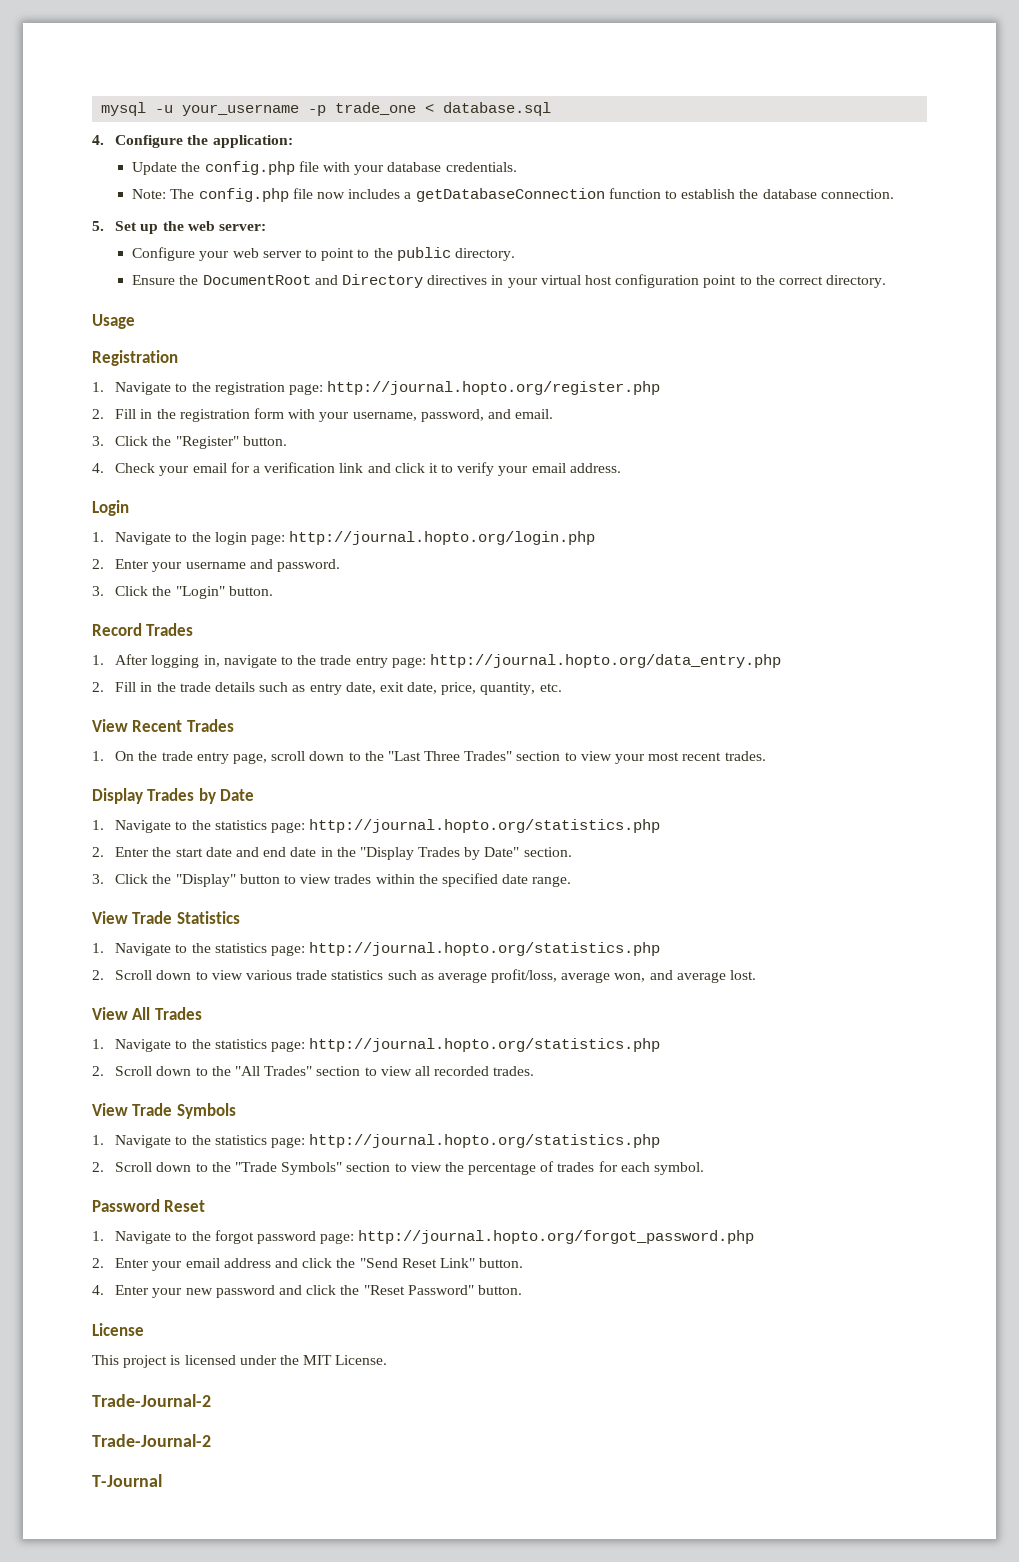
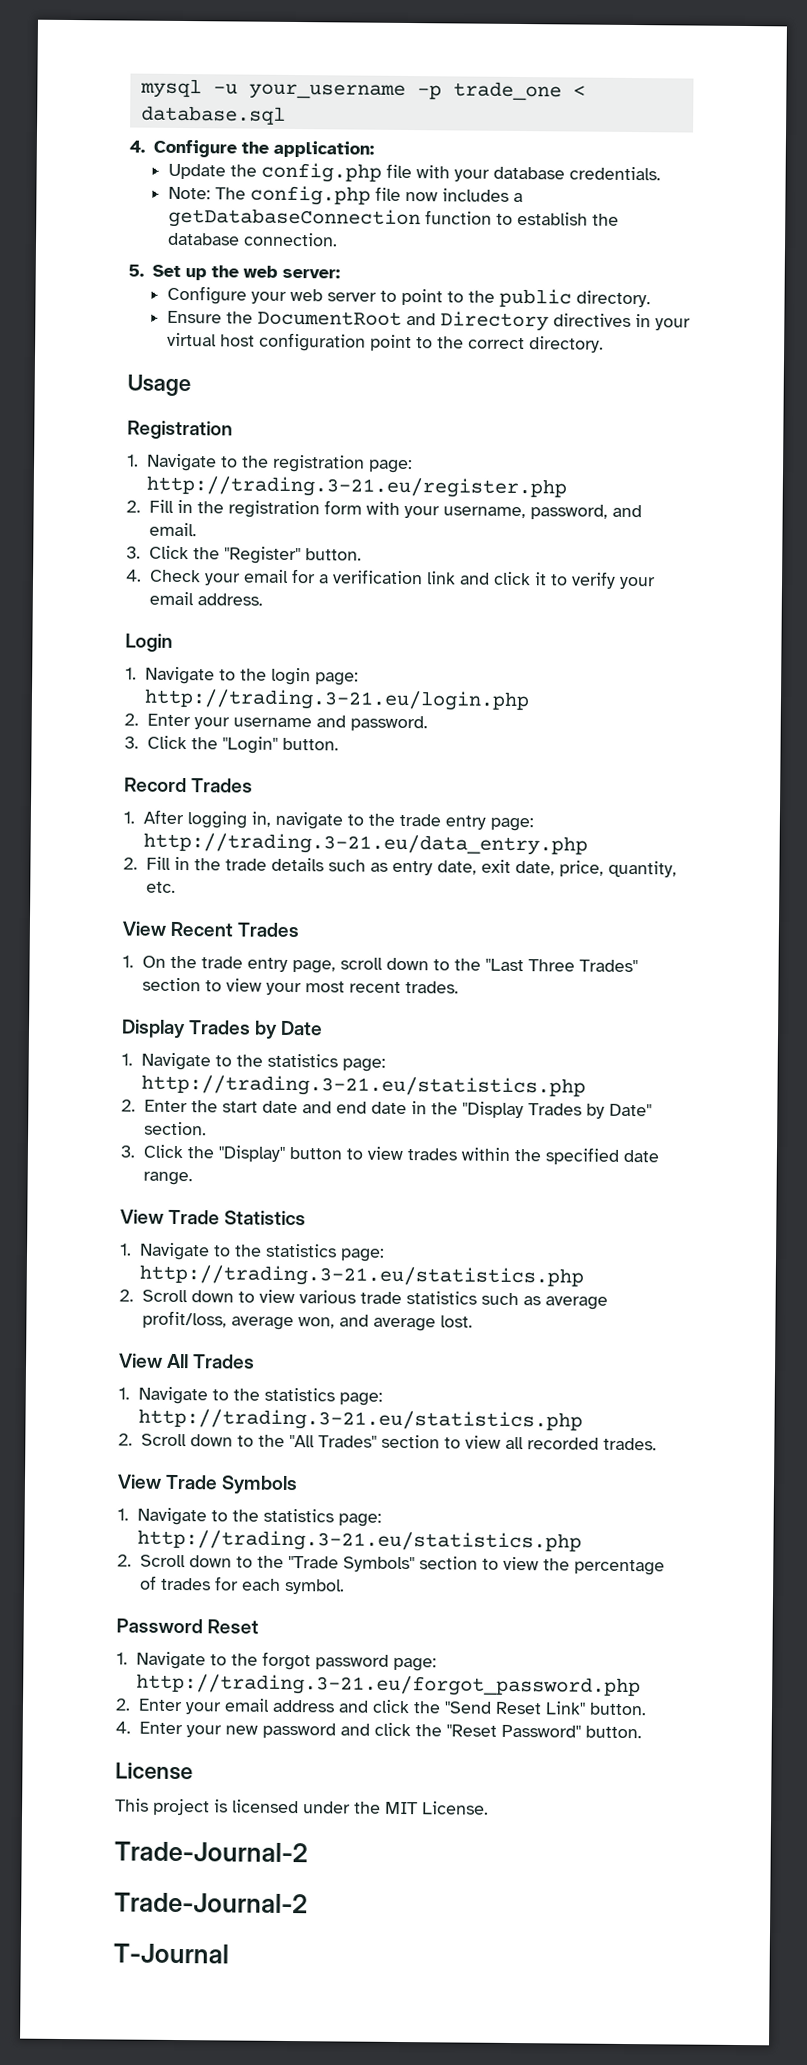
[327,381,661,395] http://journal.hopto.org/register.php -> [145,475,567,499] http://trading.3-21.eu/register.php
[289,531,596,545] http://journal.hopto.org/login.php -> [143,688,530,712] http://trading.3-21.eu/login.php
[429,654,781,668] http://journal.hopto.org/data_entry.php -> [142,832,588,856] http://trading.3-21.eu/data_entry.php
[309,819,661,833] http://journal.hopto.org/statistics.php -> [140,1074,586,1098] http://trading.3-21.eu/statistics.php
[309,942,661,956] http://journal.hopto.org/statistics.php -> [138,1264,584,1288] http://trading.3-21.eu/statistics.php
[309,1038,661,1052] http://journal.hopto.org/statistics.php -> [137,1408,583,1432] http://trading.3-21.eu/statistics.php
[309,1134,661,1148] http://journal.hopto.org/statistics.php -> [136,1529,582,1553] http://trading.3-21.eu/statistics.php
[358,1230,755,1244] http://journal.hopto.org/forgot_password.php -> [135,1673,641,1698] http://trading.3-21.eu/forgot_password.php

